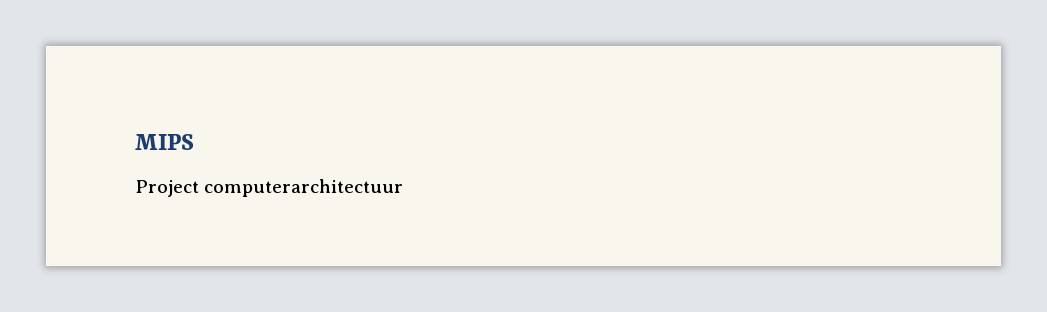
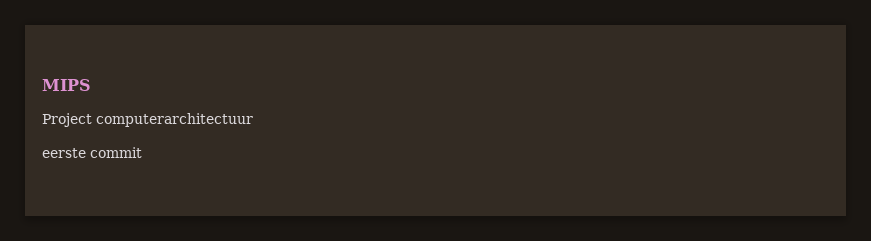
(404, 188) none -> [42,147,142,158] // eerste commit

